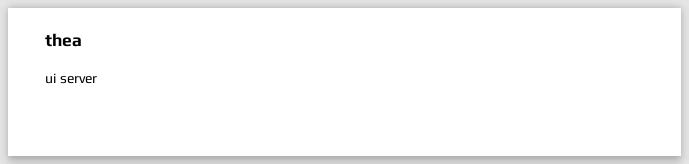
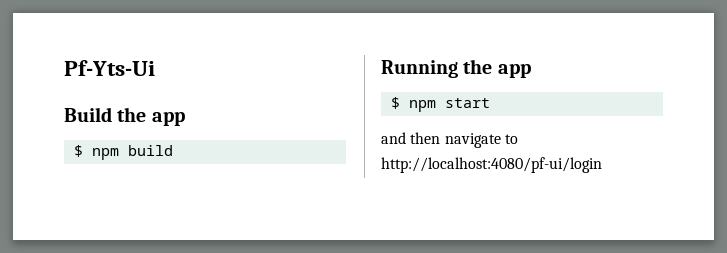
[45,33,82,47] [45,73,97,84] thea // ui server -> [64,60,155,76] [64,107,185,126] [73,145,173,160] [381,59,531,78] [390,97,490,112] [381,132,518,148] [381,157,602,173] Pf-Yts-Ui // Build the app // $ npm build // Running the app // $ npm start // and then navigate to http://localhost:4080/pf-ui/login

